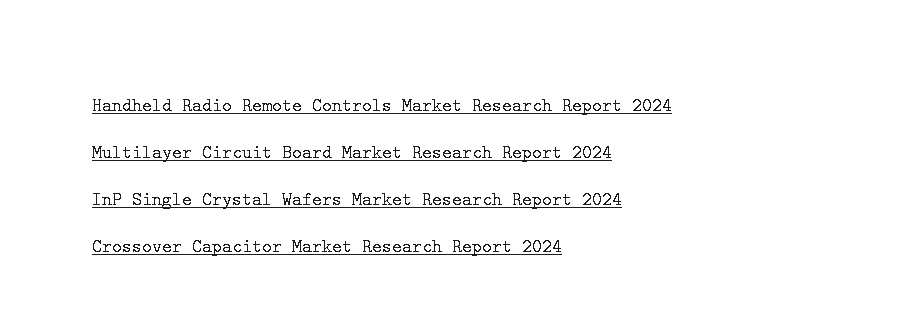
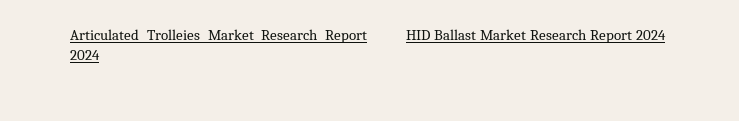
[92,97,672,115] [92,144,612,162] [92,191,622,209] [92,238,562,256] Handheld Radio Remote Controls Market Research Report 2024 // Multilayer Circuit Board Market Research Report 2024 // InP Single Crystal Wafers Market Research Report 2024 // Crossover Capacitor Market Research Report 2024 -> [70,29,367,43] [70,50,100,60] [406,29,666,43] Articulated Trolleies Market Research Report 2024 // HID Ballast Market Research Report 2024

